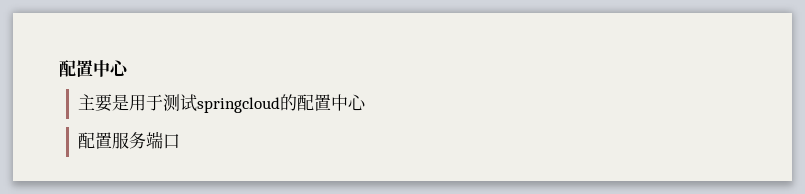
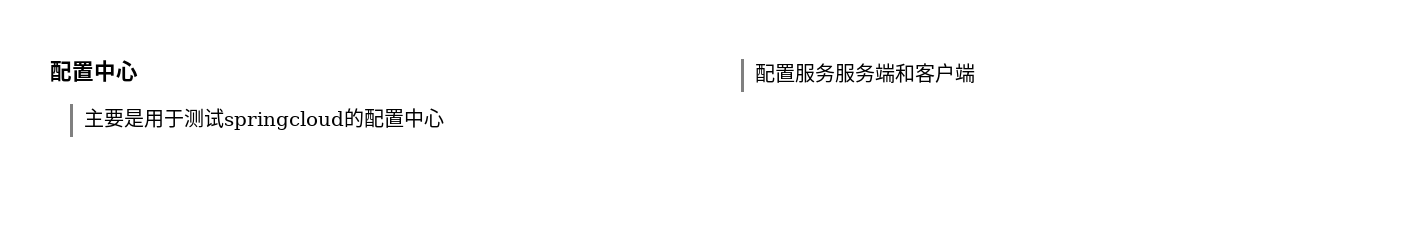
[145,131,180,149] 端口 -> [835,63,976,83] 服务端和客户端

